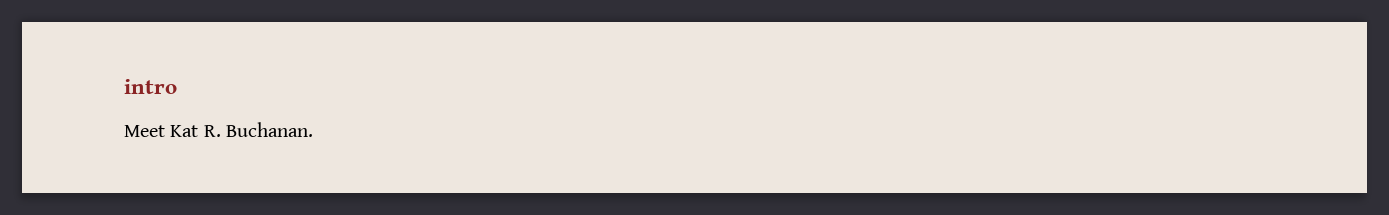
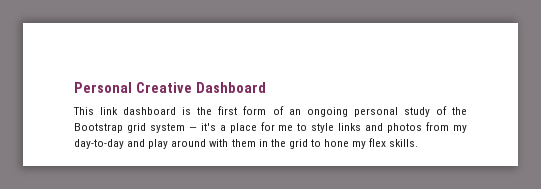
[124,79,177,94] [124,122,313,137] intro // Meet Kat R. Buchanan. -> [74,82,266,93] [73,106,467,117] [74,122,468,133] [74,138,419,149] Personal Creative Dashboard // This link dashboard is the first form of an ongoing personal study of the Bootstrap grid system — it's a place for me to style links and photos from my day-to-day and play around with them in the grid to hone my flex skills.

